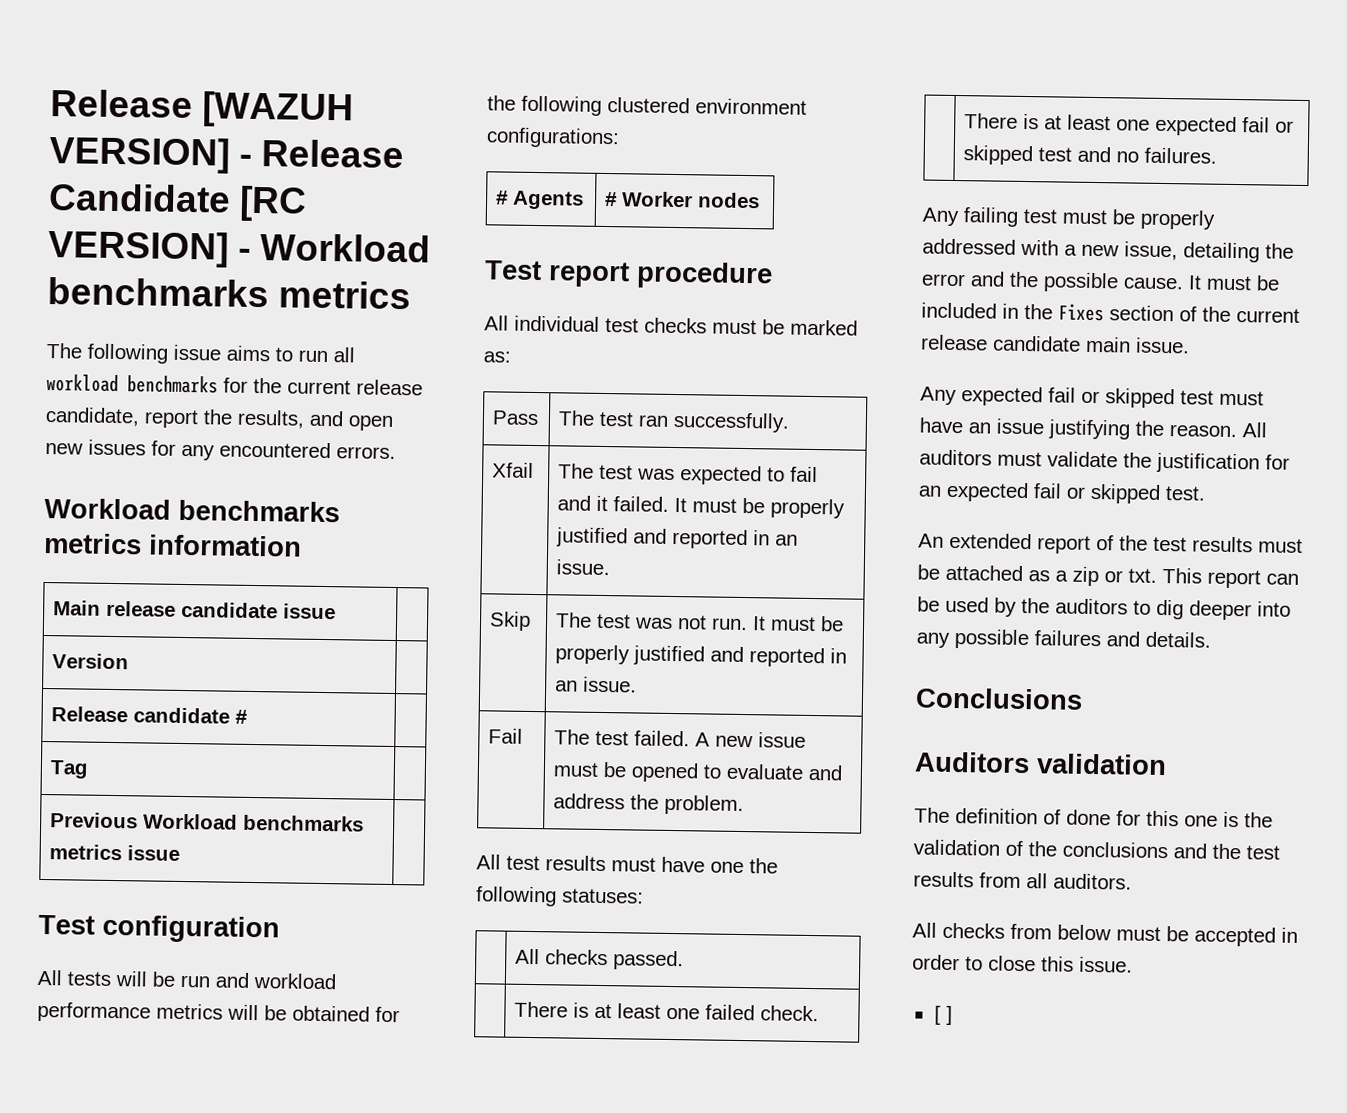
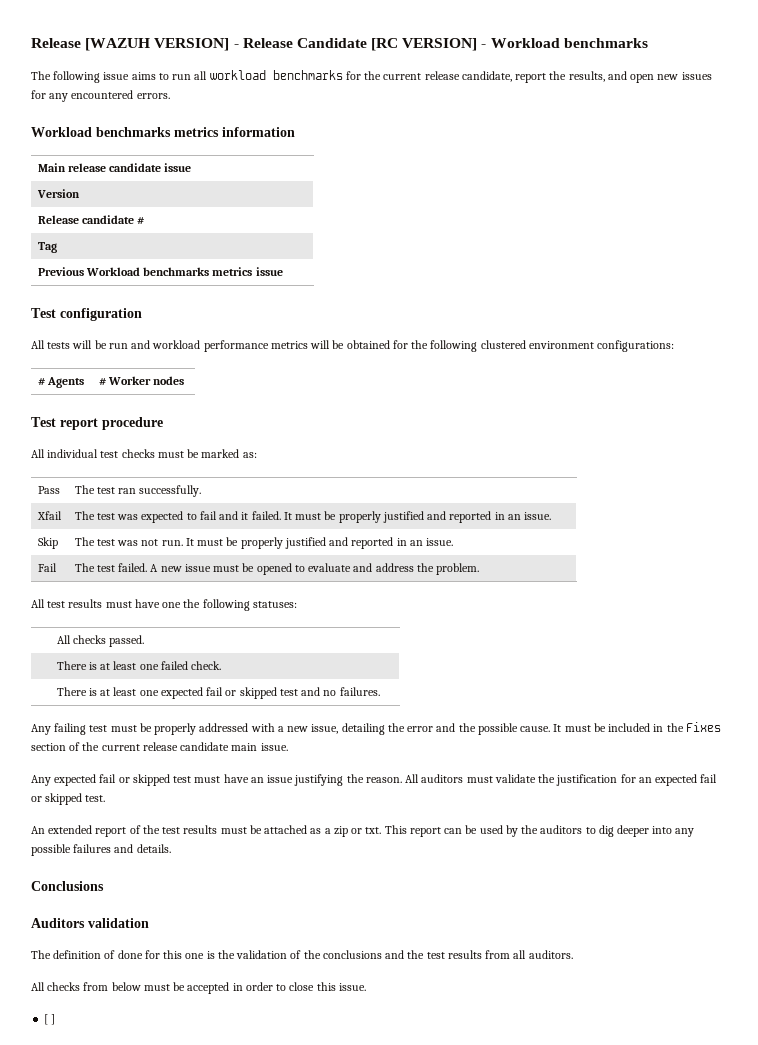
[278,280,411,310] metrics -> (648, 43) none

